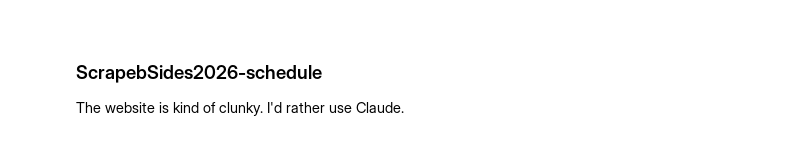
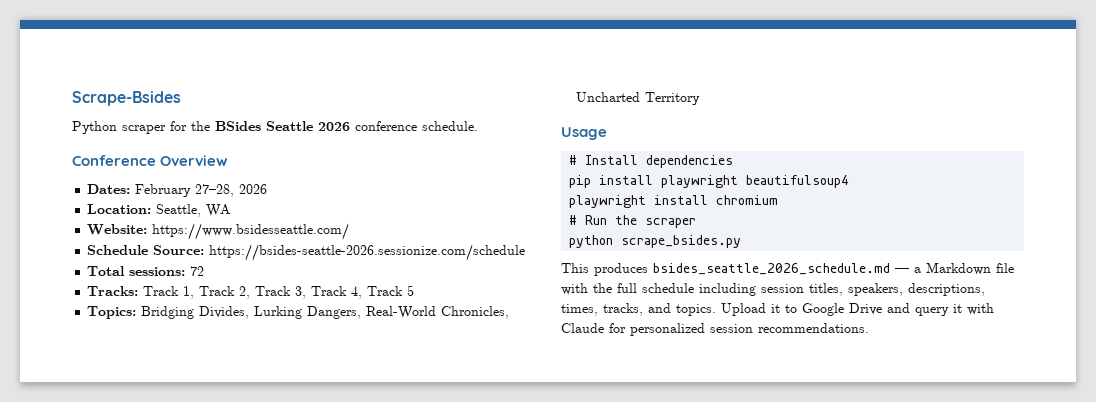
[76,65,322,83] [76,102,404,116] ScrapebSides2026-schedule // The website is kind of clunky. I'd rather use Claude. -> [72,91,181,106] [72,121,478,134] [72,155,229,166] [87,184,268,197] [87,204,232,217] [87,223,350,240] [87,244,526,261] [87,266,205,276] [87,285,415,299] [87,306,510,319] [576,92,701,105] [561,127,607,140] [569,155,734,168] [569,175,850,188] [569,195,779,208] [569,215,697,228] [569,235,742,248] [561,262,1014,276] [561,283,985,296] [561,303,994,316] [561,323,869,336] Scrape-Bsides // Python scraper for the BSides Seattle 2026 conference schedule. // Conference Overview // Dates: February 27–28, 2026 // Location: Seattle, WA // Website: https://www.bsidesseattle.com/ // Schedule Source: https://bsides-seattle-2026.sessionize.com/schedule // Total sessions: 72 // Tracks: Track 1, Track 2, Track 3, Track 4, Track 5 // Topics: Bridging Divides, Lurking Dangers, Real-World Chronicles, Uncharted Territory // Usage // # Install dependencies // pip install playwright beautifulsoup4 // playwright install chromium // # Run the scraper // python scrape_bsides.py // This produces bsides_seattle_2026_schedule.md — a Markdown file with the full schedule including session titles, speakers, descriptions, times, tracks, and topics. Upload it to Google Drive and query it with Claude for personalized session recommendations.

